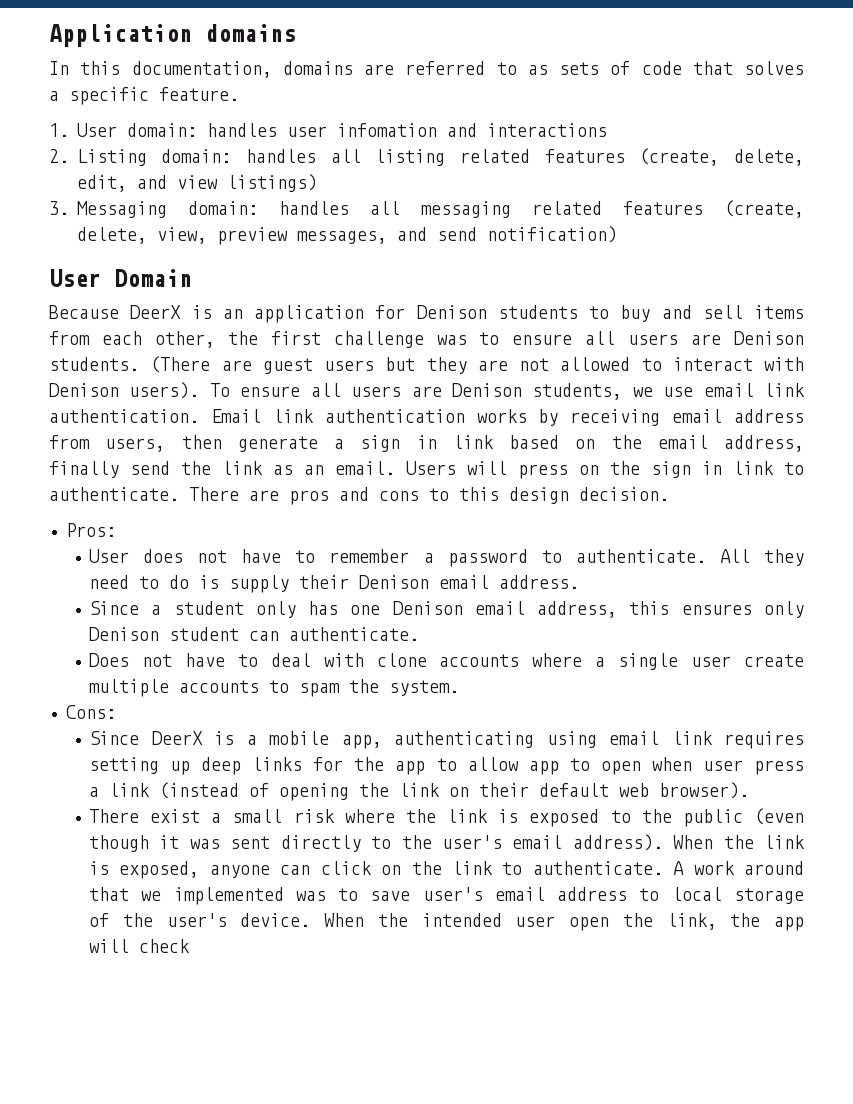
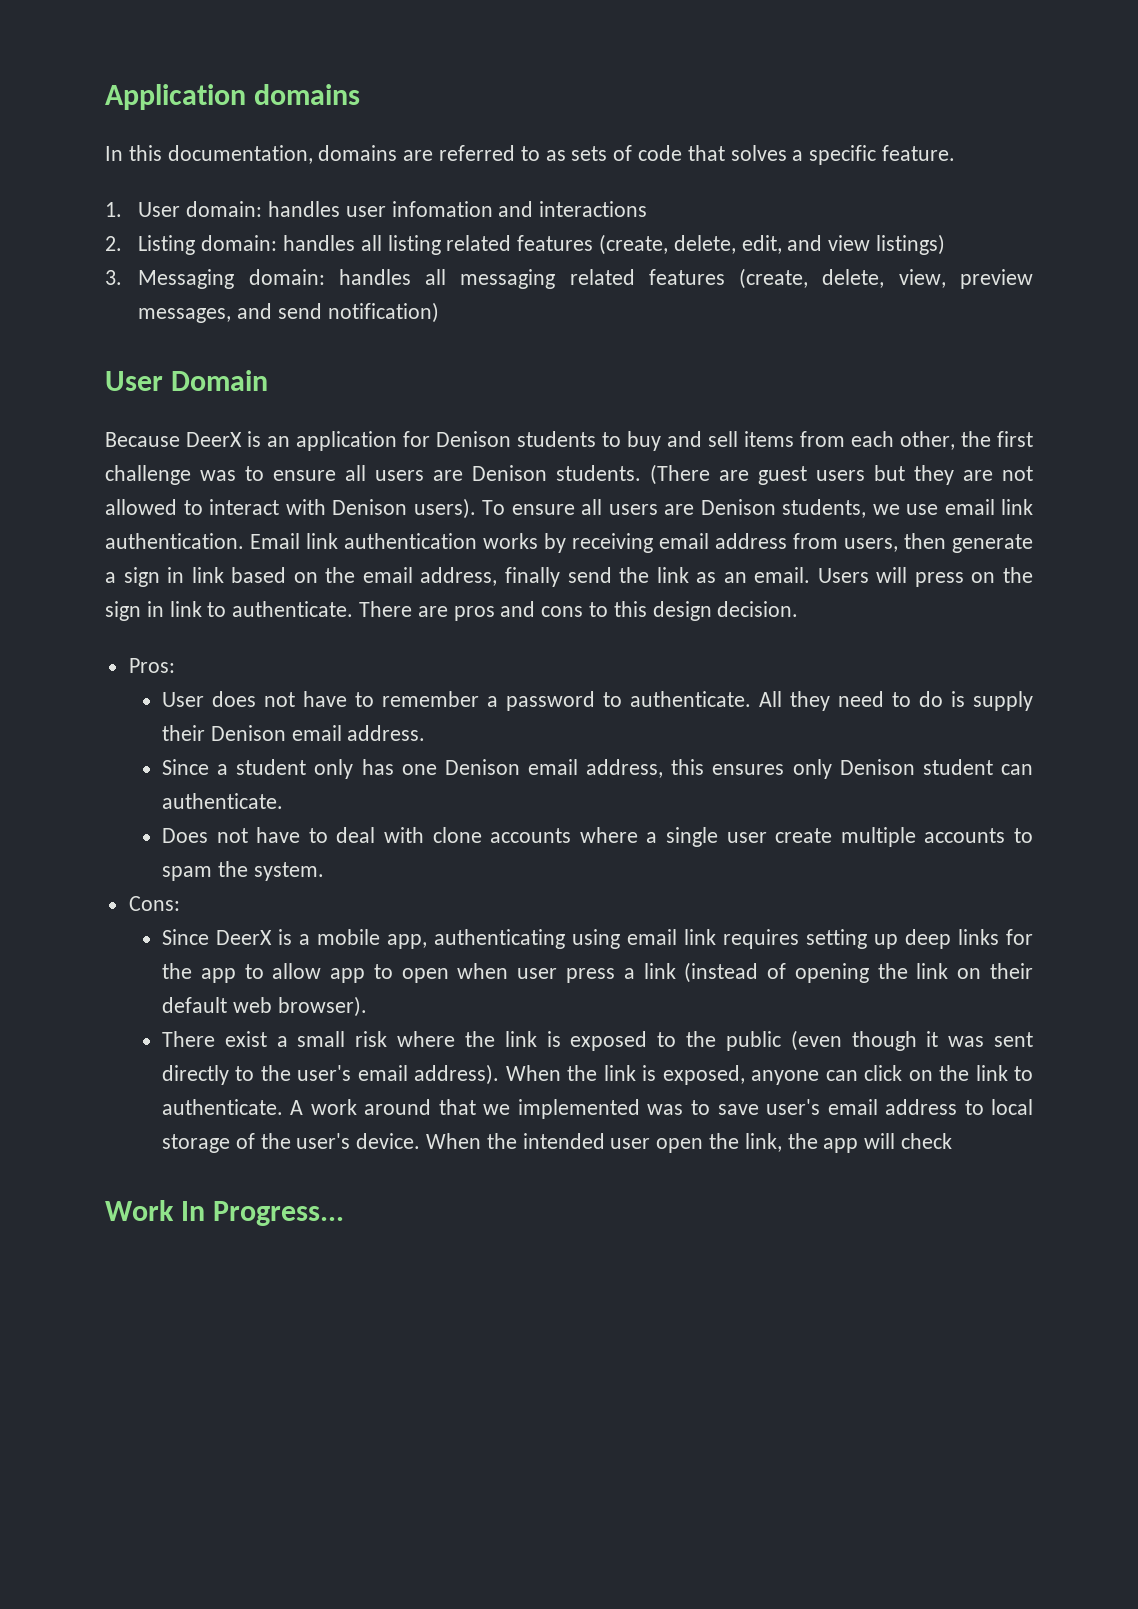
(191, 946) none -> [105,1200,345,1226] // Work In Progress...

